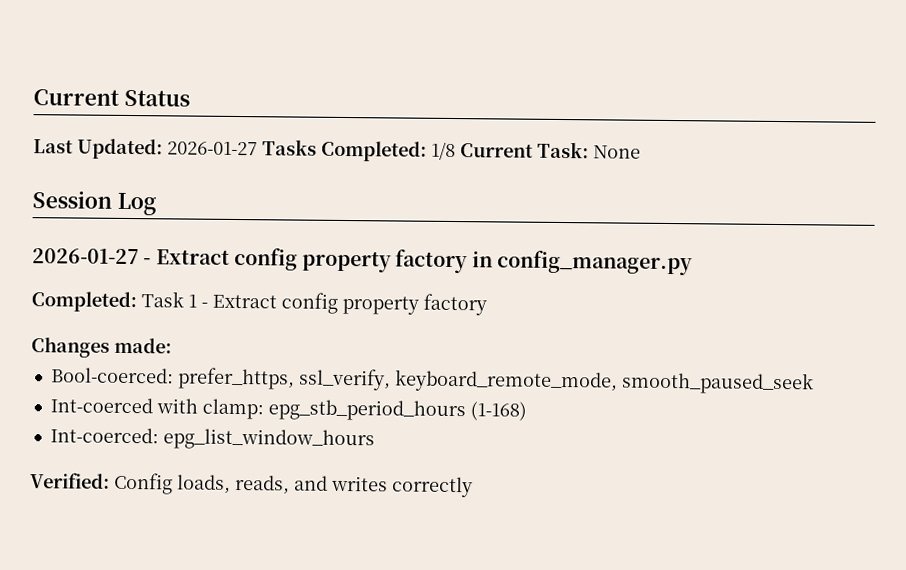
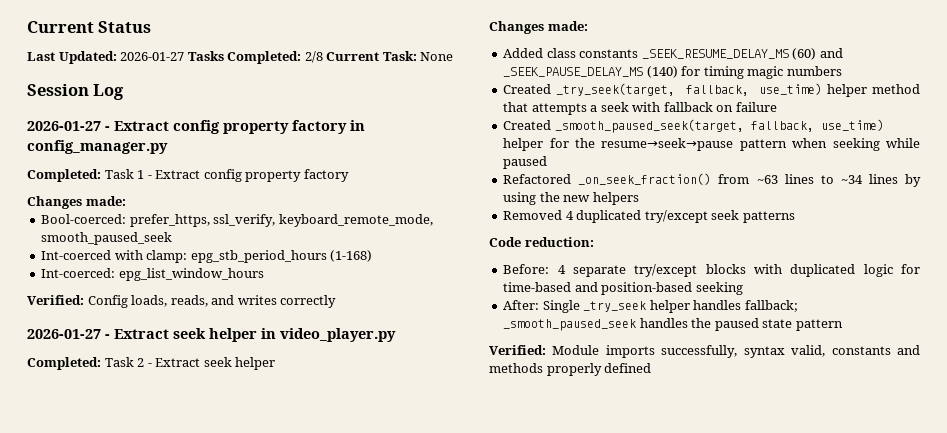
[431,141,456,161] 1/8 -> [304,51,323,63] 2/8
(473, 487) none -> [27,328,396,342] [27,357,276,370] [489,21,588,34] [503,48,843,60] [503,66,842,79] [503,83,920,97] [503,102,777,115] [503,119,884,133] [503,138,920,151] [503,156,548,169] [503,173,921,187] [503,192,639,205] [503,210,795,223] [489,237,594,247] [503,264,920,277] [503,282,743,295] [503,300,798,313] [503,318,843,331] [489,345,920,358] [489,363,652,376] // 2026-01-27 - Extract seek helper in video_player.py // Completed: Task 2 - Extract seek helper // Changes made: // Added class constants _SEEK_RESUME_DELAY_MS (60) and _SEEK_PAUSE_DELAY_MS (140) for timing magic numbers // Created _try_seek(target, fallback, use_time) helper method that attempts a seek with fallback on failure // Created _smooth_paused_seek(target, fallback, use_time) helper for the resume→seek→pause pattern when seeking while paused // Refactored _on_seek_fraction() from ~63 lines to ~34 lines by using the new helpers // Removed 4 duplicated try/except seek patterns // Code reduction: // Before: 4 separate try/except blocks with duplicated logic for time-based and position-based seeking // After: Single _try_seek helper handles fallback; _smooth_paused_seek handles the paused state pattern // Verified: Module imports successfully, syntax valid, constants and methods properly defined

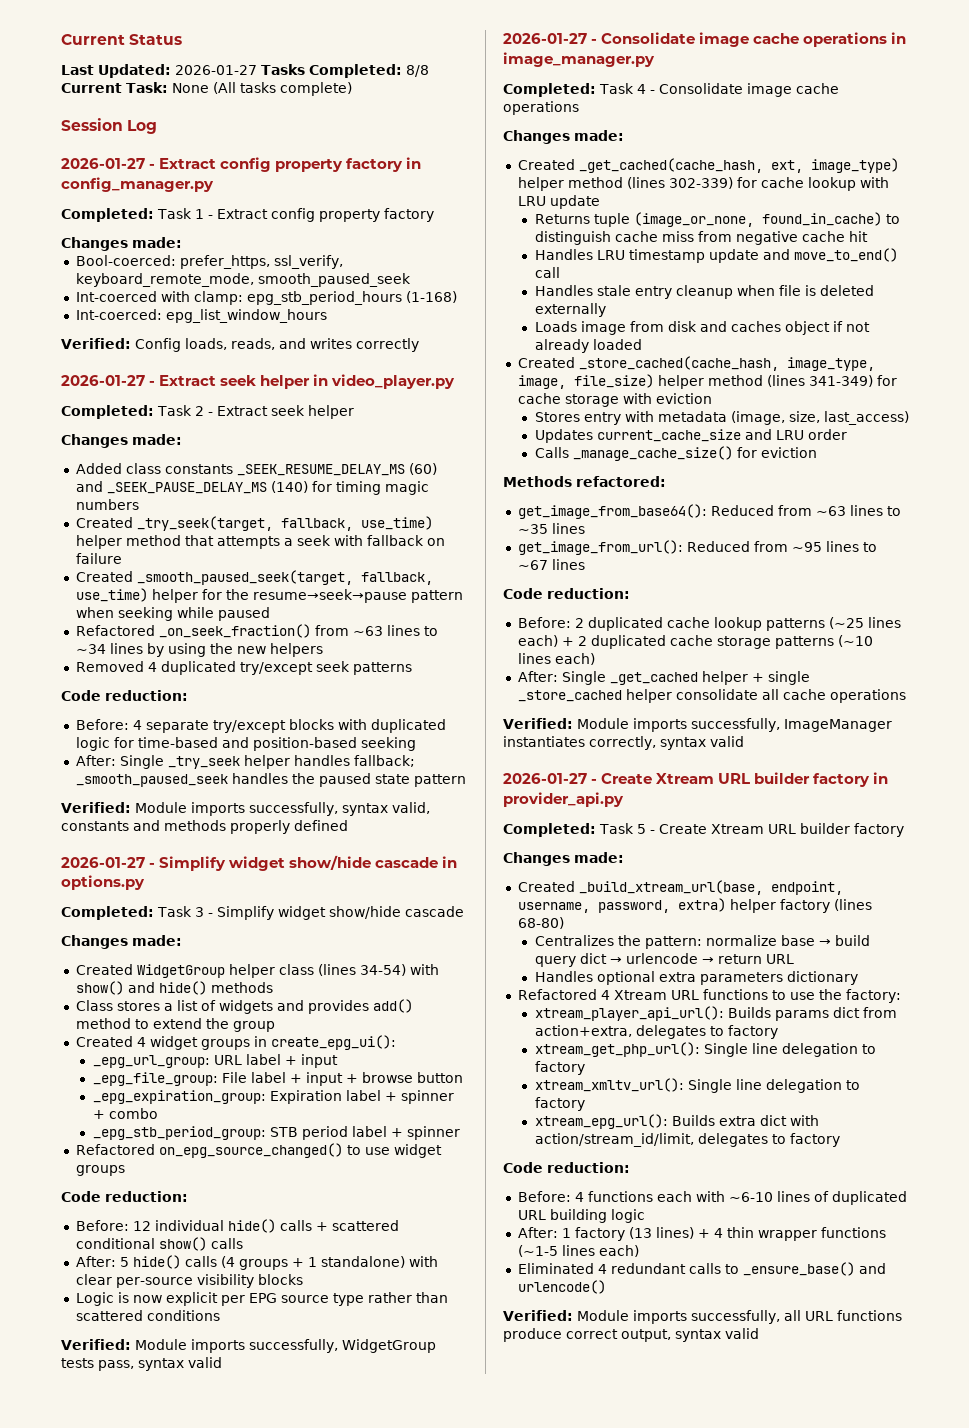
[304,51,323,63] 2/8 -> [405,65,429,77] 8/8
(454, 56) none -> [212,82,352,96] (All tasks complete)
(652, 368) none -> [61,855,458,871] [61,875,145,890] [61,906,464,920] [61,935,182,949] [75,964,439,978] [75,981,273,995] [75,999,413,1014] [75,1018,275,1032] [75,1035,396,1050] [92,1054,338,1068] [92,1072,463,1086] [92,1090,454,1104] [92,1108,158,1119] [92,1126,460,1140] [75,1143,442,1158] [75,1165,125,1176] [61,1191,188,1202] [75,1219,399,1233] [75,1237,243,1251] [75,1255,438,1270] [75,1274,303,1288] [75,1292,448,1306] [75,1310,220,1321] [61,1339,436,1353] [61,1357,222,1371] [503,32,907,47] [503,52,655,67] [503,83,839,97] [503,101,579,115] [503,130,624,144] [517,158,899,173] [517,177,889,191] [517,195,600,209] [534,212,900,227] [534,231,868,245] [534,248,898,263] [534,267,560,278] [534,285,874,299] [534,303,606,317] [534,321,870,335] [534,339,642,353] [517,356,875,371] [517,374,897,389] [517,393,712,407] [534,411,909,425] [534,429,847,443] [534,446,817,461] [503,476,666,487] [517,504,901,519] [517,523,585,534] [517,540,877,555] [517,559,585,570] [503,588,630,599] [517,617,901,631] [517,635,873,649] [517,653,595,665] [517,671,810,685] [517,689,906,703] [503,718,892,732] [503,736,744,750] [503,772,889,787] [503,792,624,807] [503,823,904,837] [503,852,624,866] [517,880,843,895] [517,898,872,913] [517,917,564,929] [534,935,870,949] [534,953,794,967] [534,971,858,985] [517,989,901,1003] [534,1006,897,1021] [534,1025,778,1039] [534,1042,876,1057] [534,1061,585,1075] [534,1078,860,1093] [534,1097,585,1111] [534,1114,819,1129] [534,1133,840,1147] [503,1162,630,1173] [517,1191,907,1205] [517,1209,645,1223] [517,1227,886,1241] [517,1245,639,1257] [517,1262,886,1276] [517,1280,606,1294] [503,1310,902,1324] [503,1328,759,1342] // 2026-01-27 - Simplify widget show/hide cascade in options.py // Completed: Task 3 - Simplify widget show/hide cascade // Changes made: // Created WidgetGroup helper class (lines 34-54) with show() and hide() methods // Class stores a list of widgets and provides add() method to extend the group // Created 4 widget groups in create_epg_ui(): // _epg_url_group: URL label + input // _epg_file_group: File label + input + browse button // _epg_expiration_group: Expiration label + spinner + combo // _epg_stb_period_group: STB period label + spinner // Refactored on_epg_source_changed() to use widget groups // Code reduction: // Before: 12 individual hide() calls + scattered conditional show() calls // After: 5 hide() calls (4 groups + 1 standalone) with clear per-source visibility blocks // Logic is now explicit per EPG source type rather than scattered conditions // Verified: Module imports successfully, WidgetGroup tests pass, syntax valid // 2026-01-27 - Consolidate image cache operations in image_manager.py // Completed: Task 4 - Consolidate image cache operations // Changes made: // Created _get_cached(cache_hash, ext, image_type) helper method (lines 302-339) for cache lookup with LRU update // Returns tuple (image_or_none, found_in_cache) to distinguish cache miss from negative cache hit // Handles LRU timestamp update and move_to_end() call // Handles stale entry cleanup when file is deleted externally // Loads image from disk and caches object if not already loaded // Created _store_cached(cache_hash, image_type, image, file_size) helper method (lines 341-349) for cache storage with eviction // Stores entry with metadata (image, size, last_access) // Updates current_cache_size and LRU order // Calls _manage_cache_size() for eviction // Methods refactored: // get_image_from_base64(): Reduced from ~63 lines to ~35 lines // get_image_from_url(): Reduced from ~95 lines to ~67 lines // Code reduction: // Before: 2 duplicated cache lookup patterns (~25 lines each) + 2 duplicated cache storage patterns (~10 lines each) // After: Single _get_cached helper + single _store_cached helper consolidate all cache operations // Verified: Module imports successfully, ImageManager instantiates correctly, syntax valid // 2026-01-27 - Create Xtream URL builder factory in provider_api.py // Completed: Task 5 - Create Xtream URL builder factory // Changes made: // Created _build_xtream_url(base, endpoint, username, password, extra) helper factory (lines 68-80) // Centralizes the pattern: normalize base → build query dict → urlencode → return URL // Handles optional extra parameters dictionary // Refactored 4 Xtream URL functions to use the factory: // xtream_player_api_url(): Builds params dict from action+extra, delegates to factory // xtream_get_php_url(): Single line delegation to factory // xtream_xmltv_url(): Single line delegation to factory // xtream_epg_url(): Builds extra dict with action/stream_id/limit, delegates to factory // Code reduction: // Before: 4 functions each with ~6-10 lines of duplicated URL building logic // After: 1 factory (13 lines) + 4 thin wrapper functions (~1-5 lines each) // Eliminated 4 redundant calls to _ensure_base() and urlencode() // Verified: Module imports successfully, all URL functions produce correct output, syntax valid

